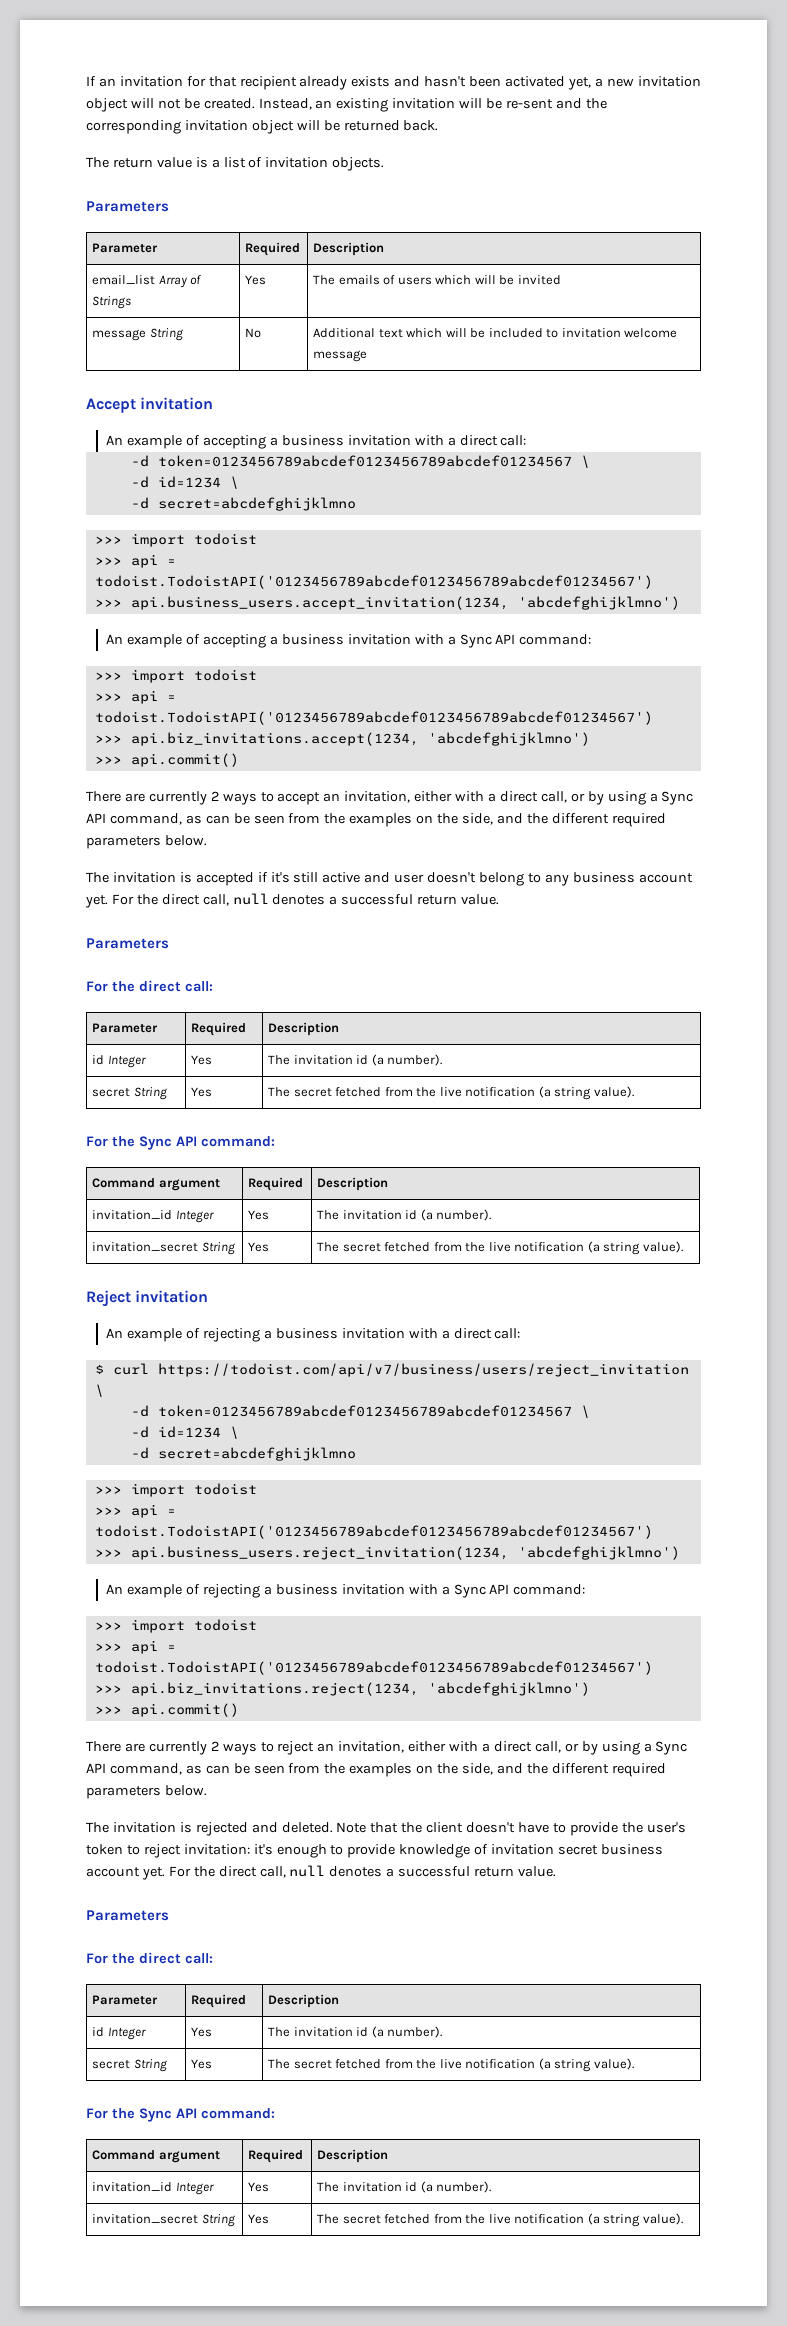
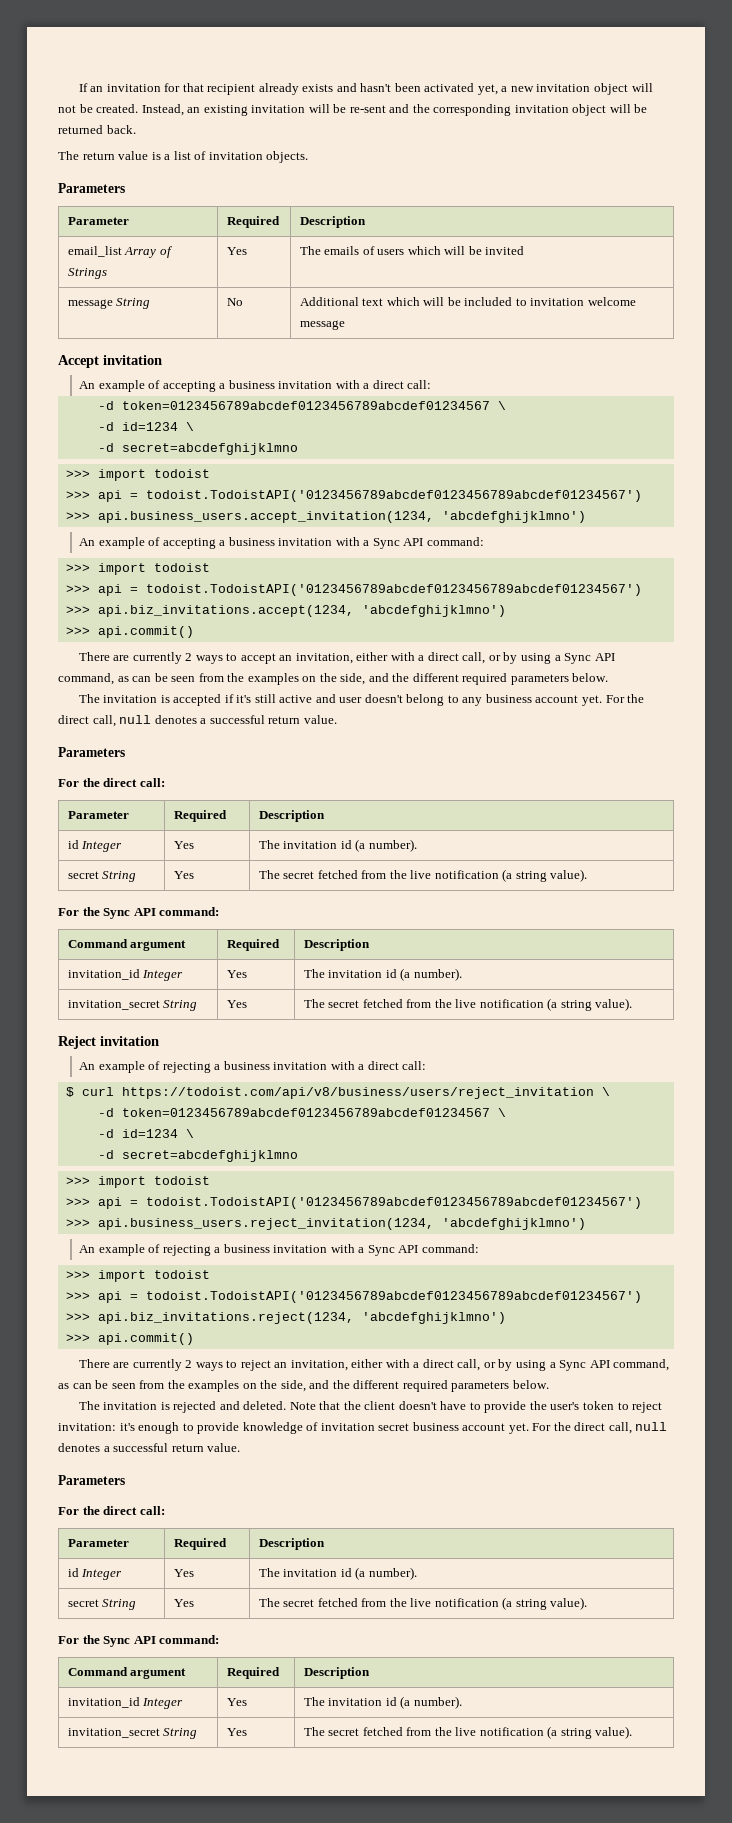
[157,1363,689,1377] https://todoist.com/api/v7/business/users/reject_invitation -> [121,1087,594,1099] https://todoist.com/api/v8/business/users/reject_invitation

